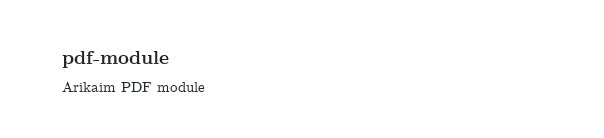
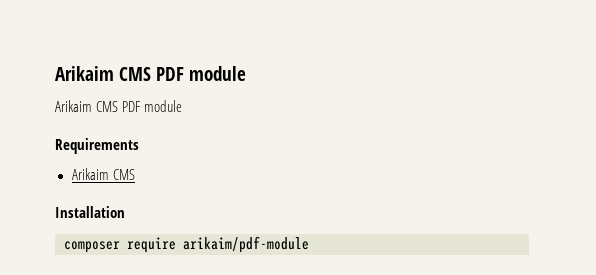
[62,51,169,68] [62,82,205,93] pdf-module // Arikaim PDF module -> [55,66,247,81] [55,100,183,112] [55,138,139,154] [71,168,135,180] [55,206,125,218] [64,236,309,253] Arikaim CMS PDF module // Arikaim CMS PDF module // Requirements // Arikaim CMS // Installation // composer require arikaim/pdf-module

